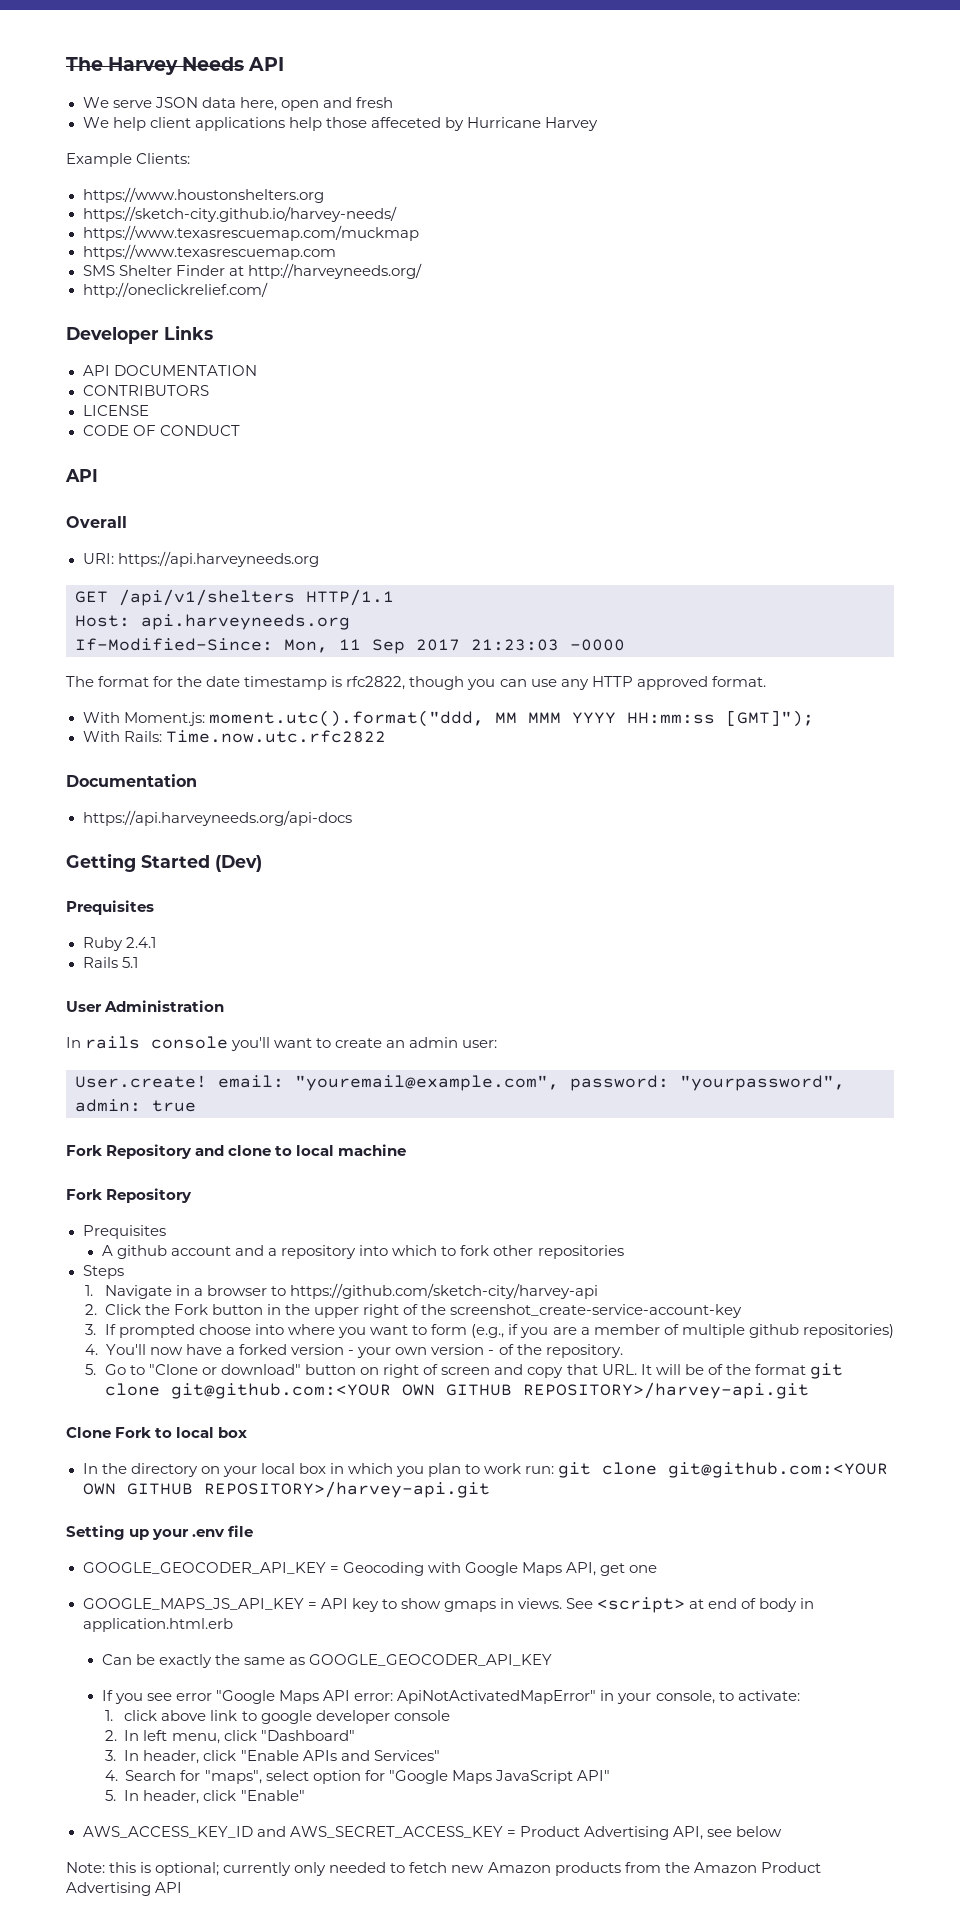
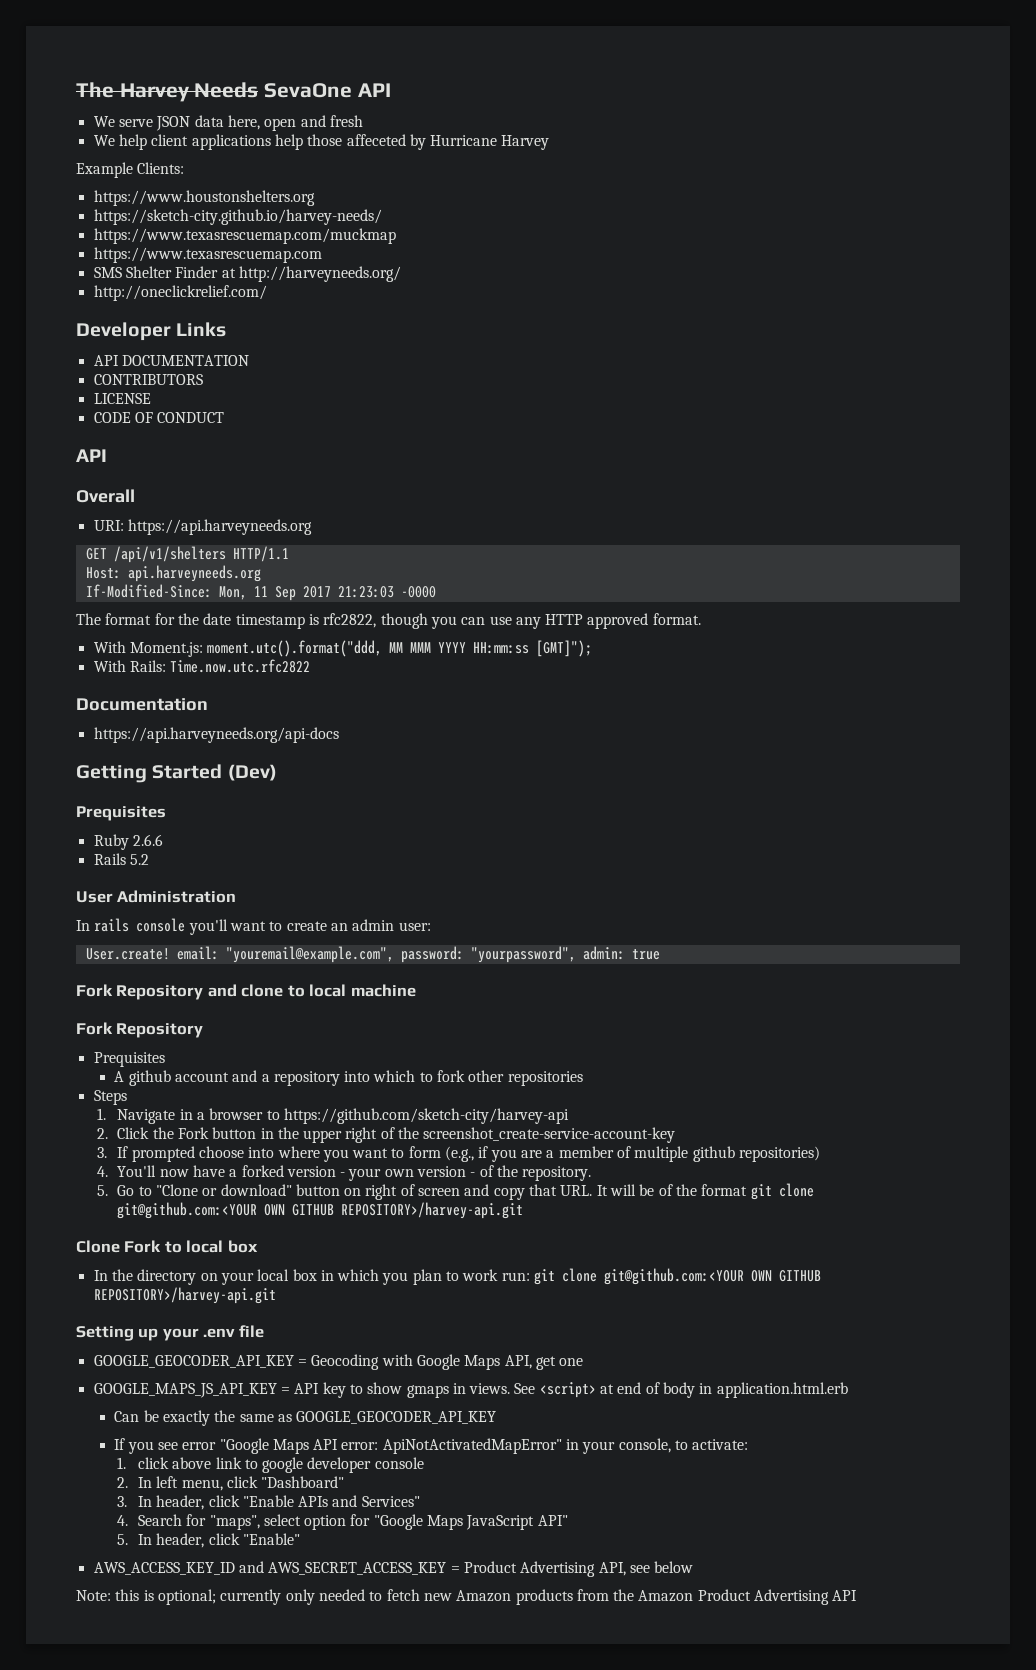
(245, 64) none -> [264,83,353,98] SevaOne
[125,937,156,948] 2.4.1 -> [132,834,163,846] 2.6.6
[121,957,138,968] 5.1 -> [129,854,149,865] 5.2

